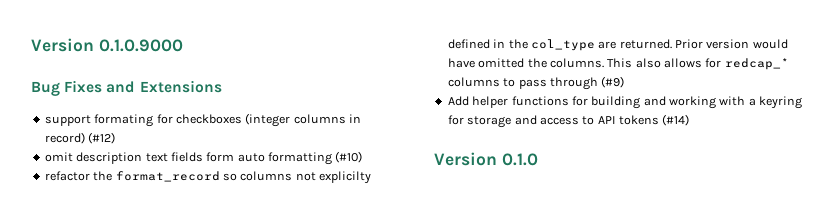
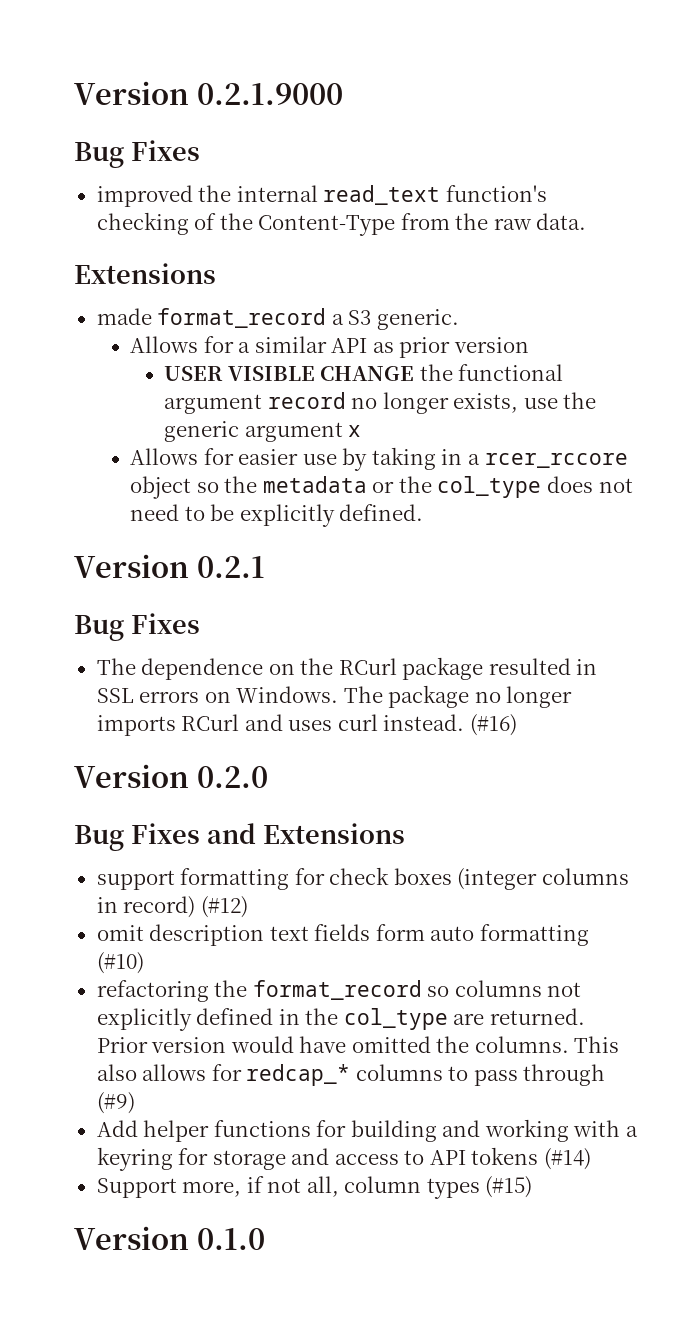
[31,38,183,52] Version 0.1.0.9000 -> [74,81,343,105] [74,140,200,168] [96,185,547,207] [96,212,587,236] [74,263,216,284] [96,308,459,330] [130,336,530,358] [164,364,564,381] [164,392,597,414] [164,421,362,442] [130,447,628,471] [130,476,633,499] [130,504,424,527] [74,554,265,578] [74,613,200,641] [96,657,598,680] [96,685,573,708] [96,714,517,736] [74,764,268,788] Version 0.2.1.9000 // Bug Fixes // improved the internal read_text function's checking of the Content-Type from the raw data. // Extensions // made format_record a S3 generic. // Allows for a similar API as prior version // USER VISIBLE CHANGE the functional argument record no longer exists, use the generic argument x // Allows for easier use by taking in a rcer_rccore object so the metadata or the col_type does not need to be explicitly defined. // Version 0.2.1 // Bug Fixes // The dependence on the RCurl package resulted in SSL errors on Windows. The package no longer imports RCurl and uses curl instead. (#16) // Version 0.2.0
[94,114,242,127] formating for checkboxes -> [180,867,452,890] formatting for check boxes
[44,171,90,181] refactor -> [96,980,209,1002] refactoring
[319,171,371,184] explicilty -> [96,1008,192,1031] explicitly
(690, 120) none -> [96,1176,533,1199] // Support more, if not all, column types (#15)

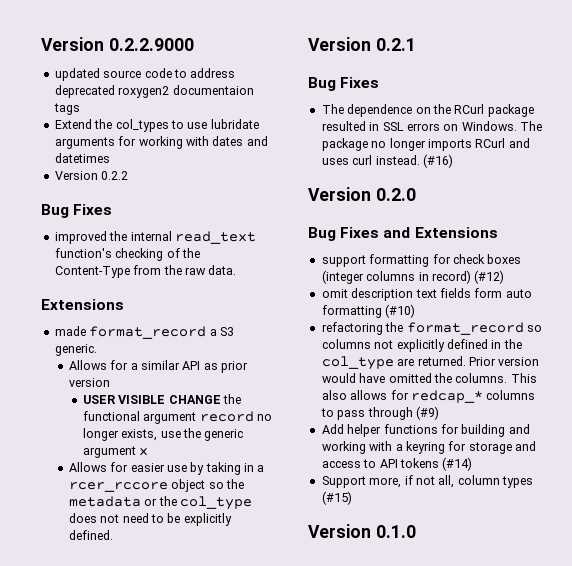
[74,81,343,105] Version 0.2.1.9000 -> [41,37,194,51] [54,68,236,81] [54,85,254,98] [53,103,80,115] [54,119,259,132] [54,136,268,149] [54,153,110,163] [54,171,129,180] Version 0.2.2.9000 // updated source code to address deprecated roxygen2 documentaion tags // Extend the col_types to use lubridate arguments for working with dates and datetimes // Version 0.2.2

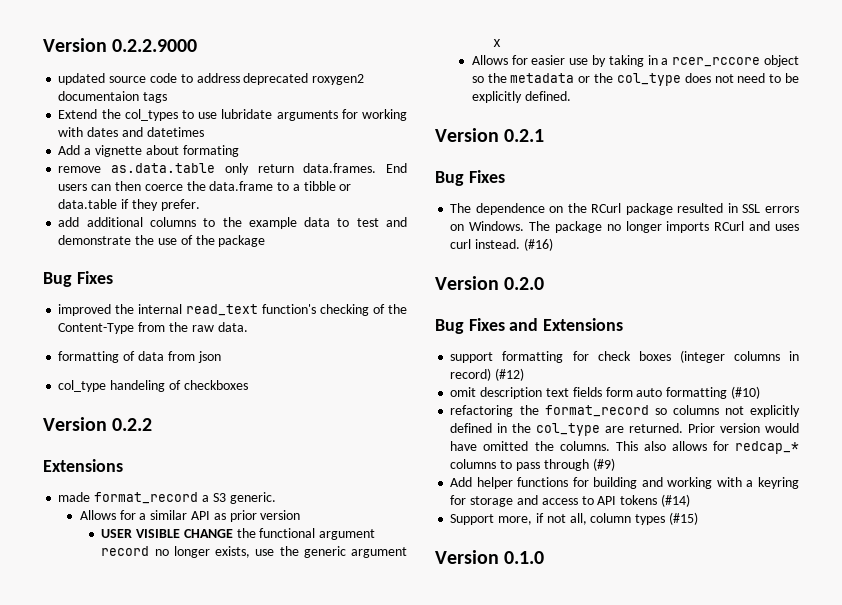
[54,171,129,180] Version 0.2.2 -> [58,145,239,157] [58,163,408,175] [58,181,352,191] [58,199,200,211] [58,217,408,229] [58,235,266,247] Add a vignette about formating // remove as.data.table only return data.frames. End users can then coerce the data.frame to a tibble or data.table if they prefer. // add additional columns to the example data to test and demonstrate the use of the package
(237, 270) none -> [58,351,221,363] [58,380,248,392] [43,417,153,431] // formatting of data from json // col_type handeling of checkboxes // Version 0.2.2

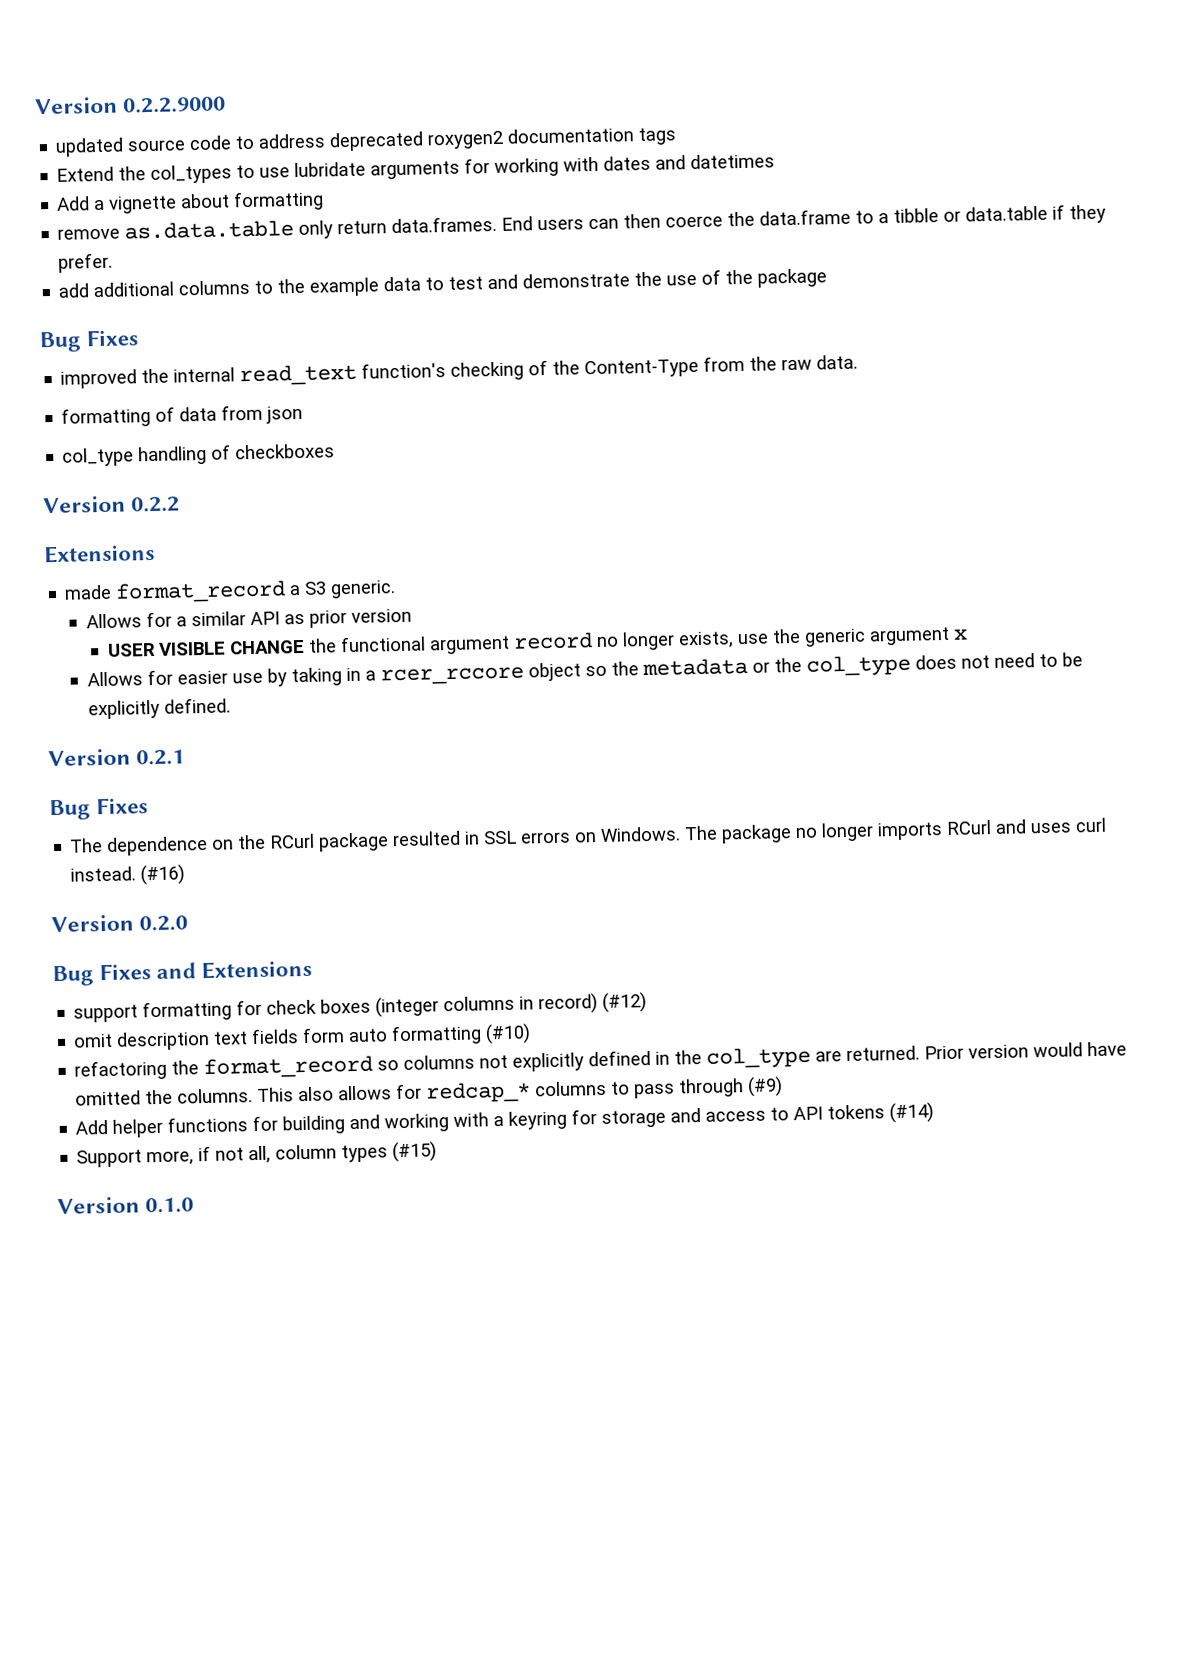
[58,91,140,101] documentaion -> [507,127,635,144] documentation
[182,145,239,157] formating -> [233,190,325,212] formatting
[110,380,166,392] handeling -> [138,445,208,466] handling

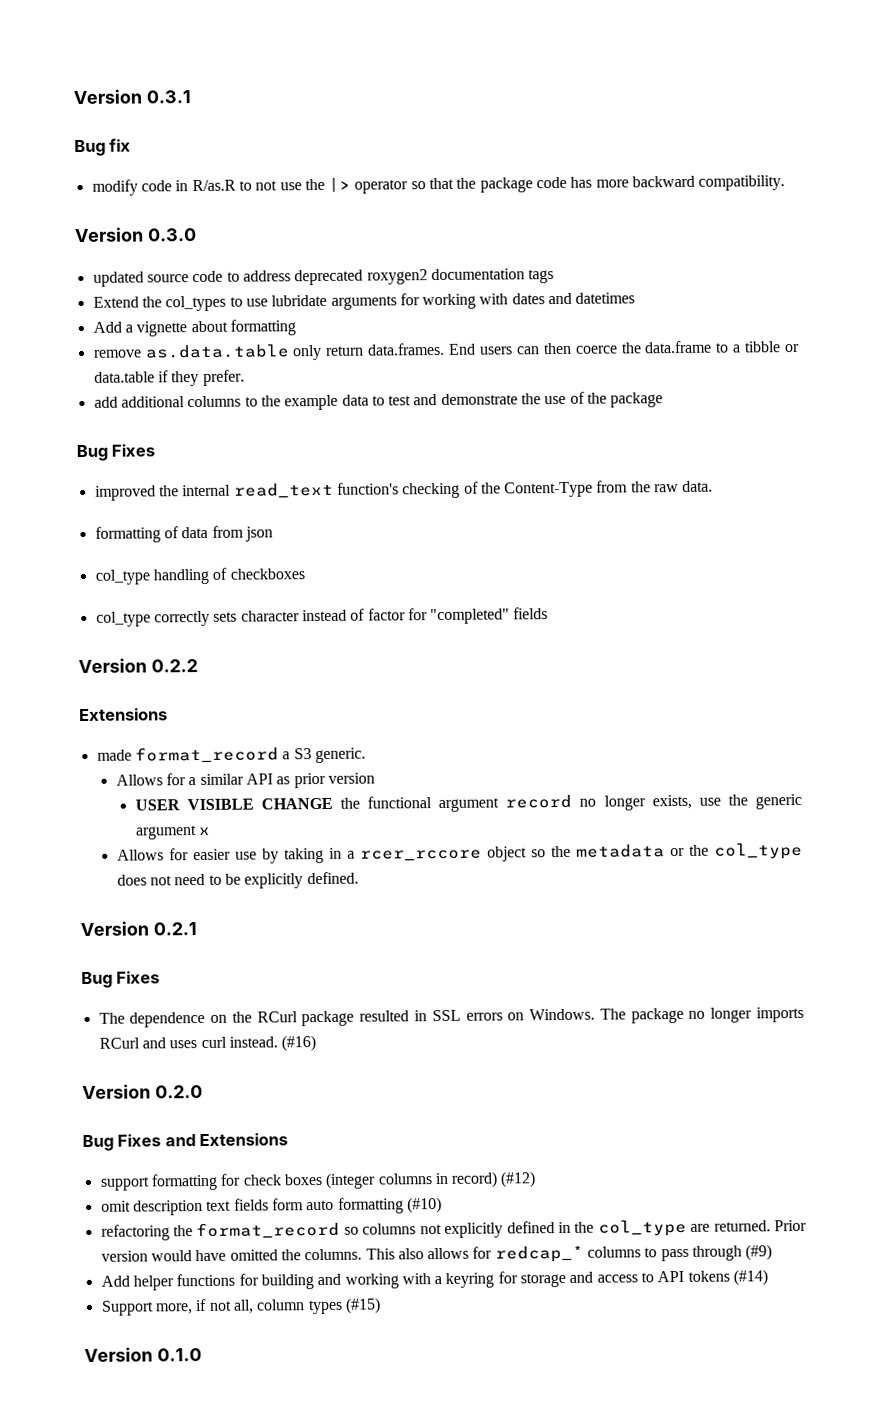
[34,96,227,115] Version 0.2.2.9000 -> [73,89,191,105] [74,138,132,157] [91,175,786,196] [74,227,197,243] Version 0.3.1 // Bug fix // modify code in R/as.R to not use the |> operator so that the package code has more backward compatibility. // Version 0.3.0
(336, 451) none -> [95,607,549,627] // col_type correctly sets character instead of factor for "completed" fields

